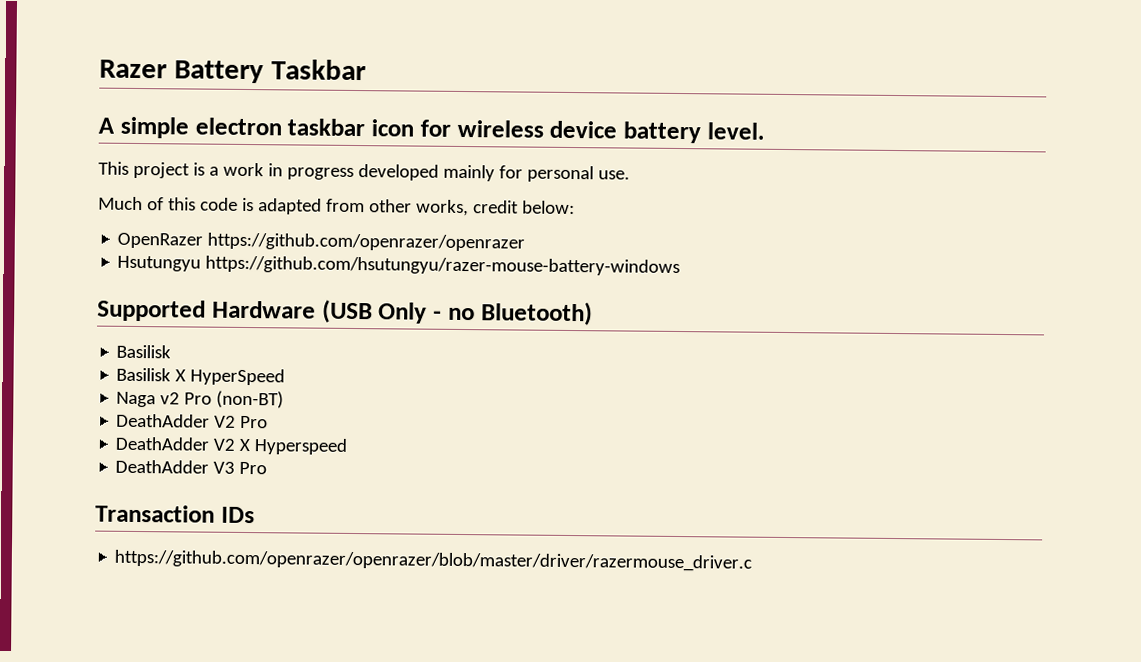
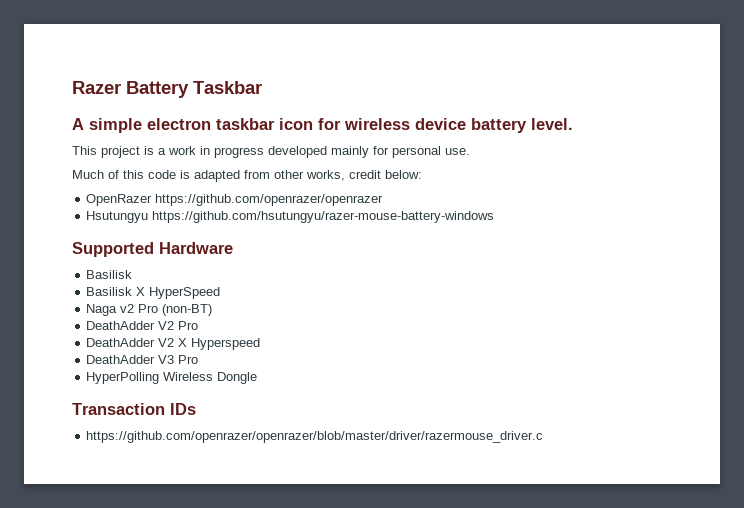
[321,299,593,326] (USB Only - no Bluetooth) -> (233, 248) none
(268, 468) none -> [86,372,258,384] // HyperPolling Wireless Dongle

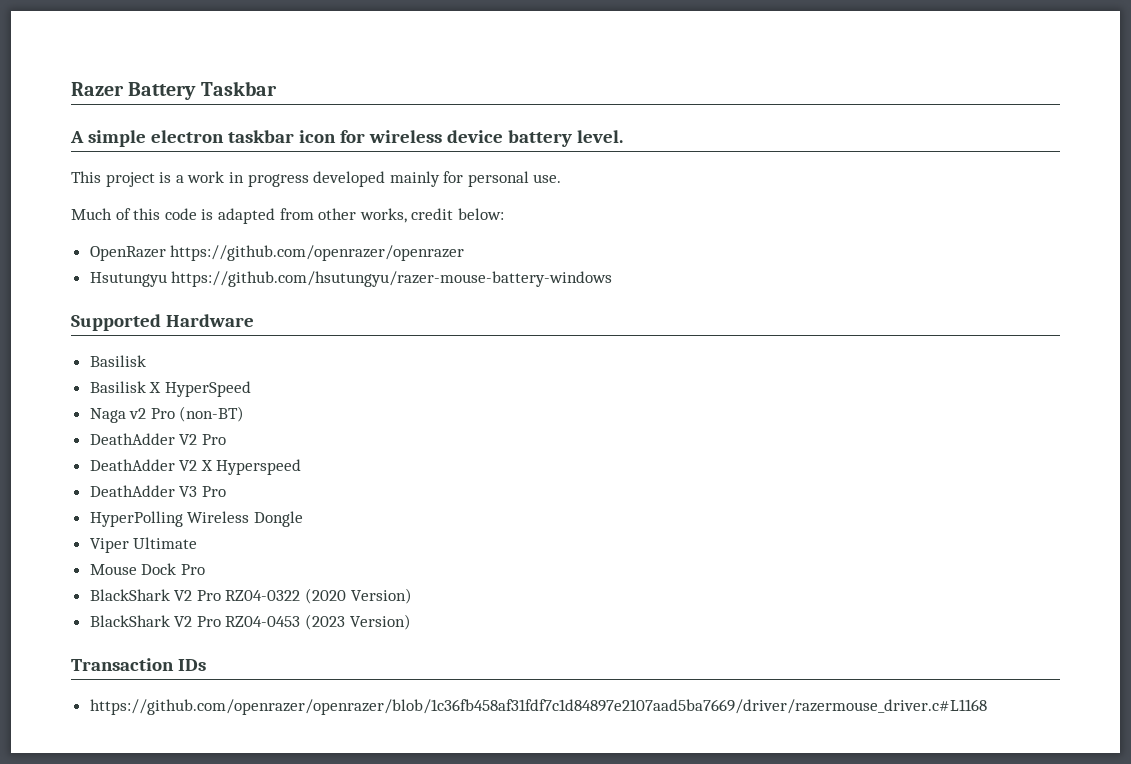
(258, 378) none -> [89,537,198,553] [89,563,205,575] [89,588,412,604] [89,614,411,630] // Viper Ultimate // Mouse Dock Pro // BlackShark V2 Pro RZ04-0322 (2020 Version) // BlackShark V2 Pro RZ04-0453 (2023 Version)
[86,431,544,443] https://github.com/openrazer/openrazer/blob/master/driver/razermouse_driver.c -> [89,699,987,715] https://github.com/openrazer/openrazer/blob/1c36fb458af31fdf7c1d84897e2107aad5ba7669/driver/razermouse_driver.c#L1168

